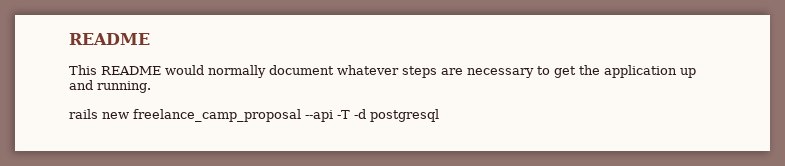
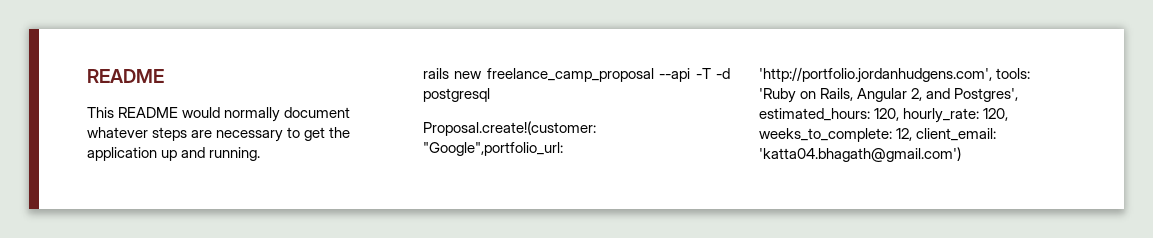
(439, 115) none -> [423,121,596,136] [423,142,563,156] [759,67,1031,83] [759,88,1019,103] [759,108,1009,123] [759,128,997,142] [759,147,961,162] // Proposal.create!(customer: "Google",portfolio_url: 'http://portfolio.jordanhudgens.com', tools: 'Ruby on Rails, Angular 2, and Postgres', estimated_hours: 120, hourly_rate: 120, weeks_to_complete: 12, client_email: 'katta04.bhagath@gmail.com')

